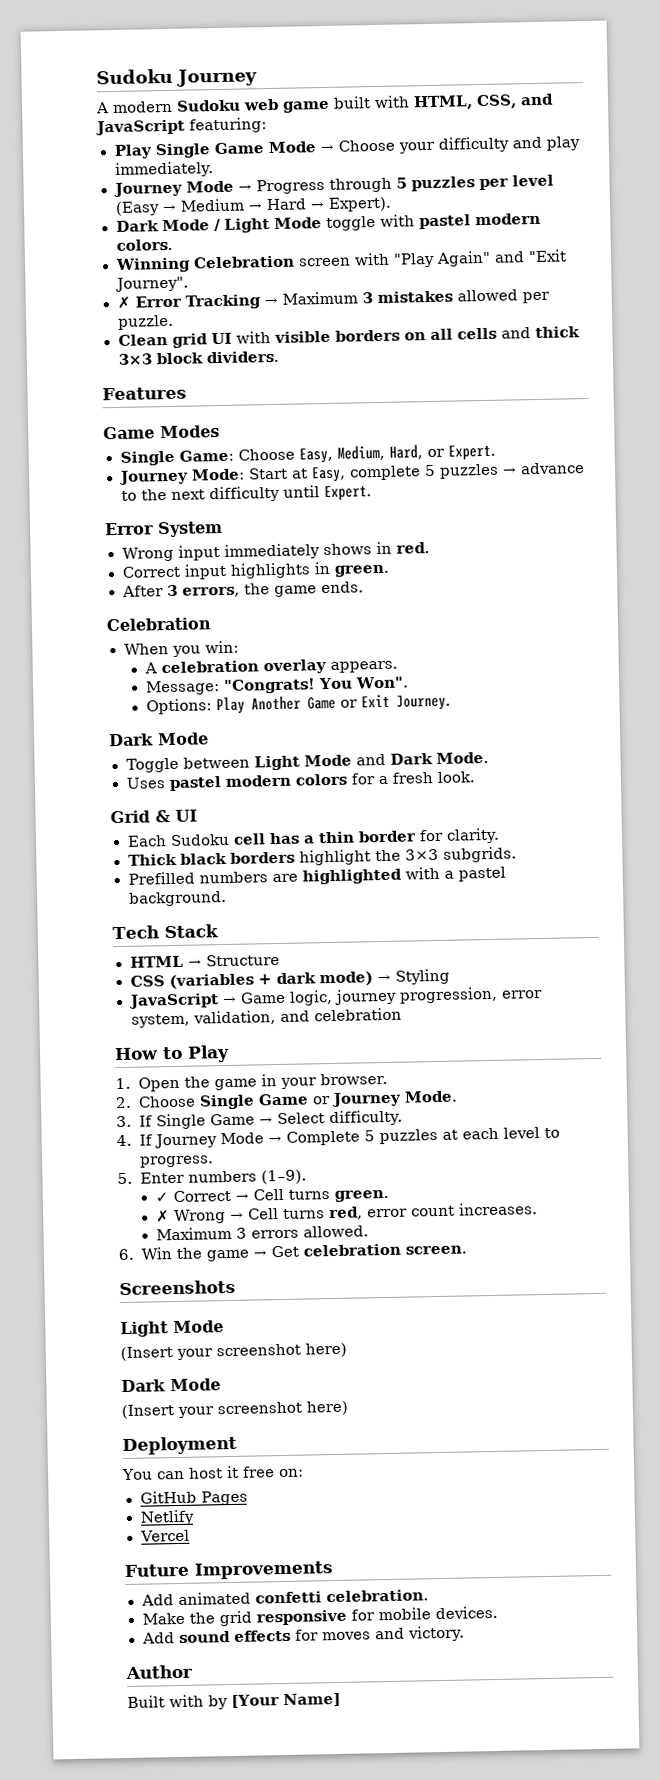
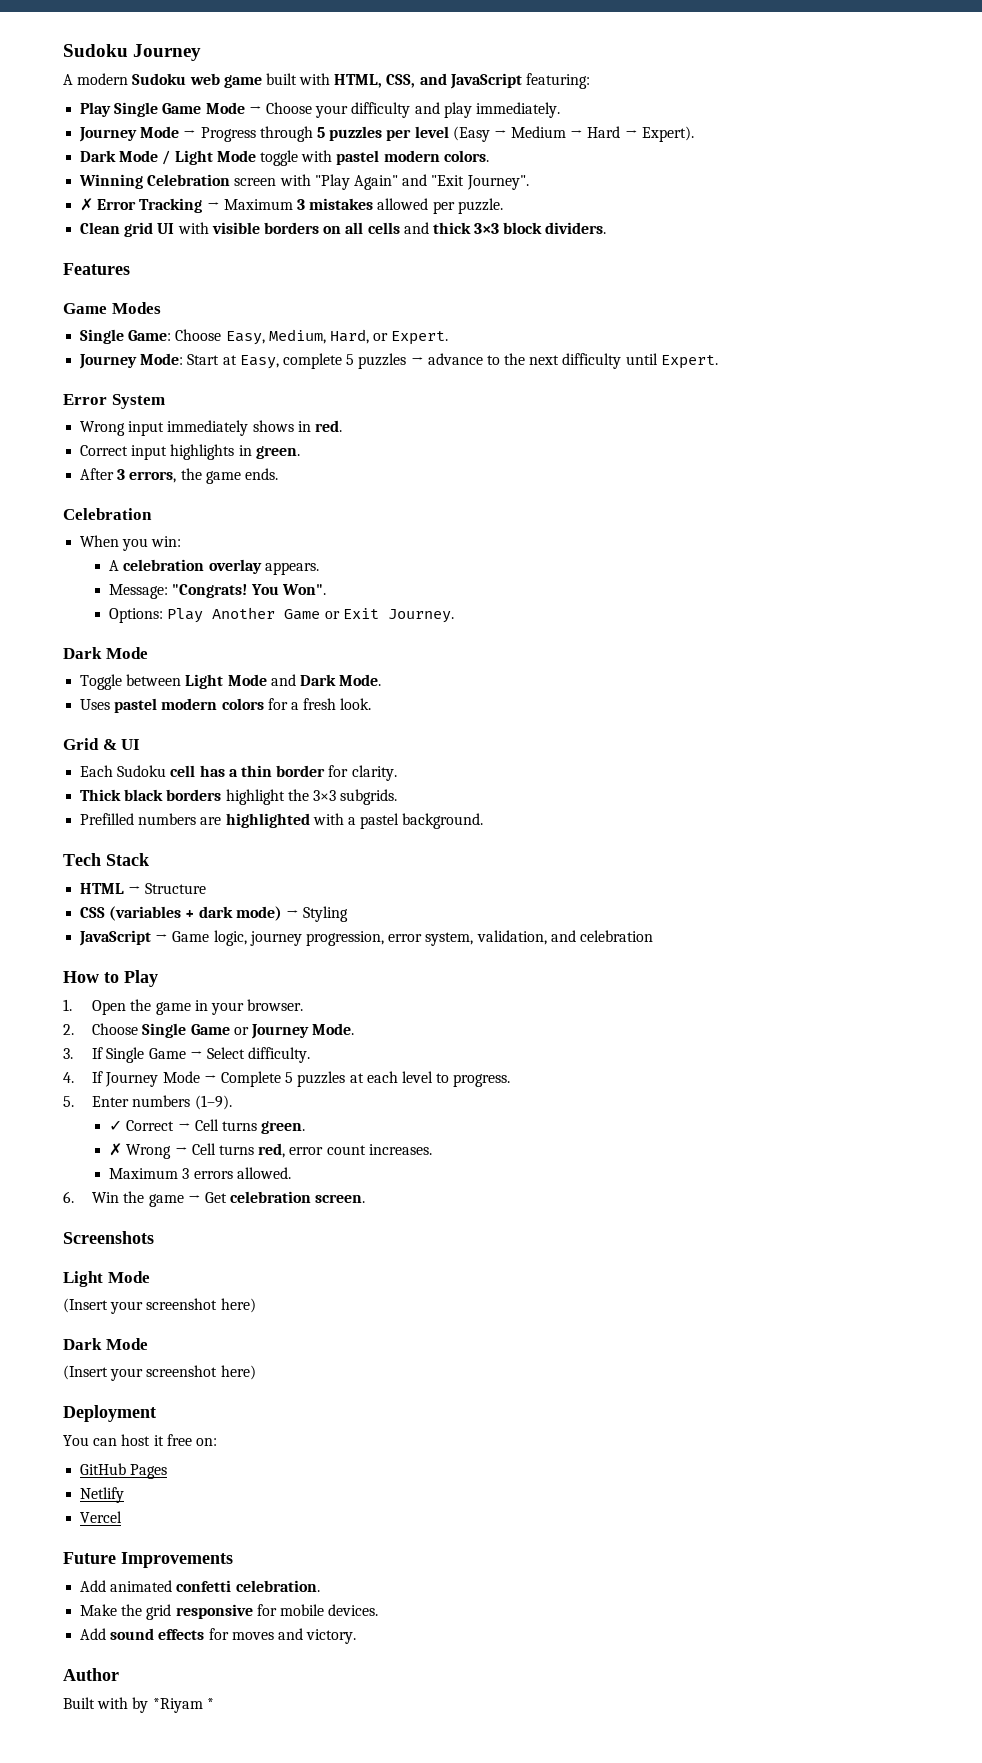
[231,1692,341,1709] [Your Name] -> [152,1698,214,1713] *Riyam *

